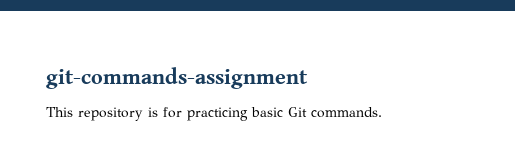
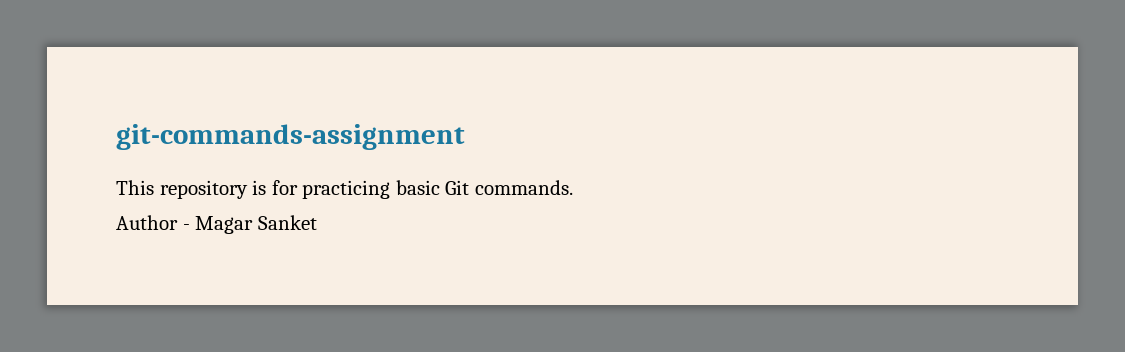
(382, 112) none -> [116,215,317,234] // Author - Magar Sanket

